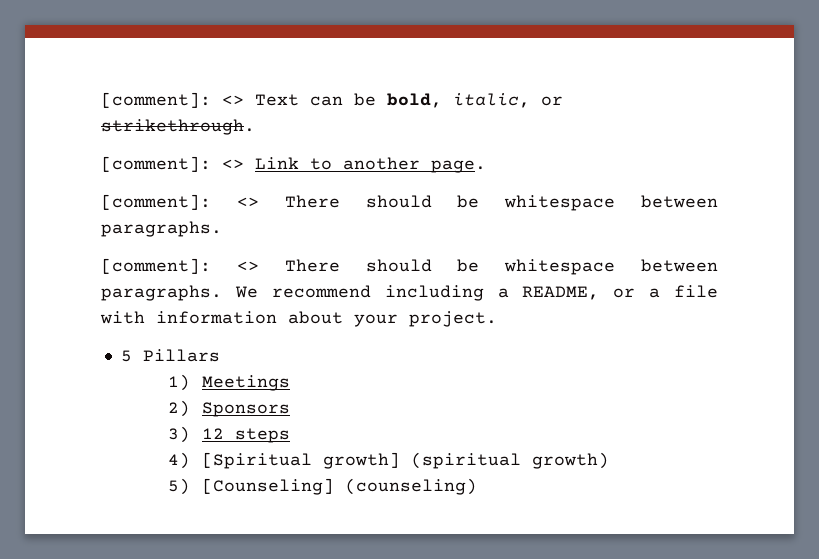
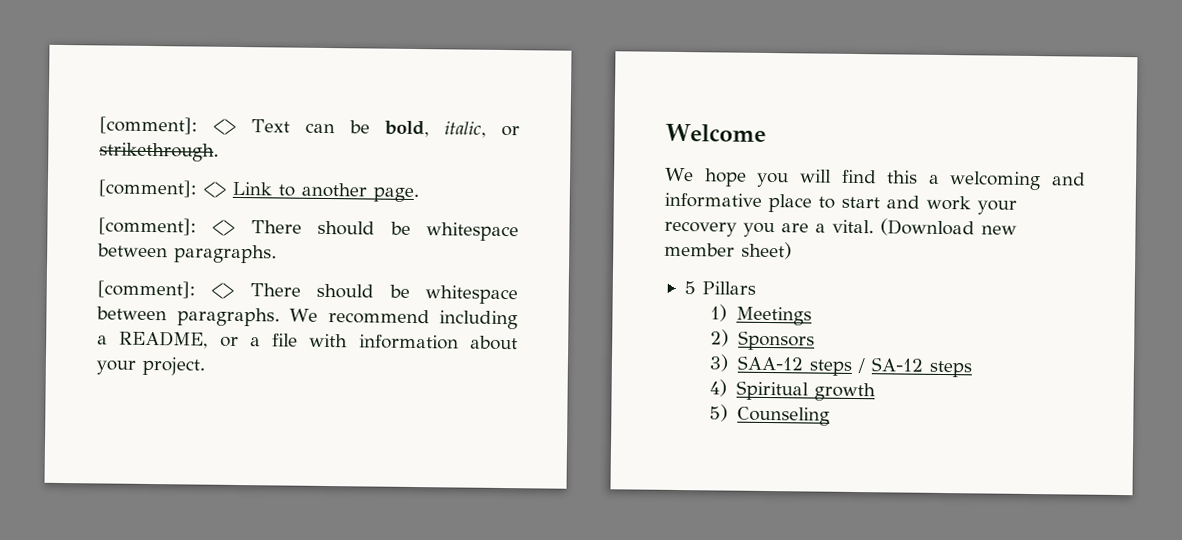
(497, 319) none -> [665,123,766,142] [665,167,1086,191] [664,192,1017,215] [664,218,1017,238] [664,241,792,260] // Welcome // We hope you will find this a welcoming and informative place to start and work your recovery you are a vital. (Download new member sheet)
[201,428,290,443] [168,452,609,469] 12 steps // 4) [Spiritual growth] (spiritual growth) -> [736,355,972,378] [709,379,876,402] SAA-12 steps / SA-12 steps // 4) Spiritual growth
[201,478,477,495] [Counseling] (counseling) -> [736,406,830,426] Counseling

